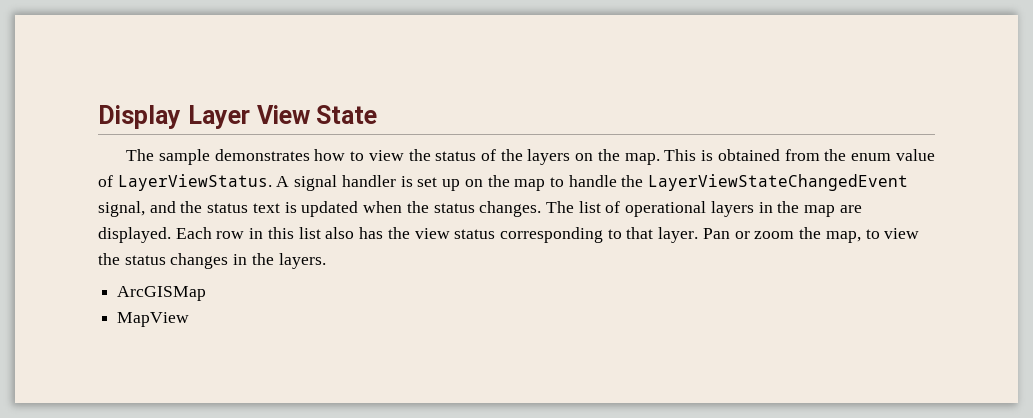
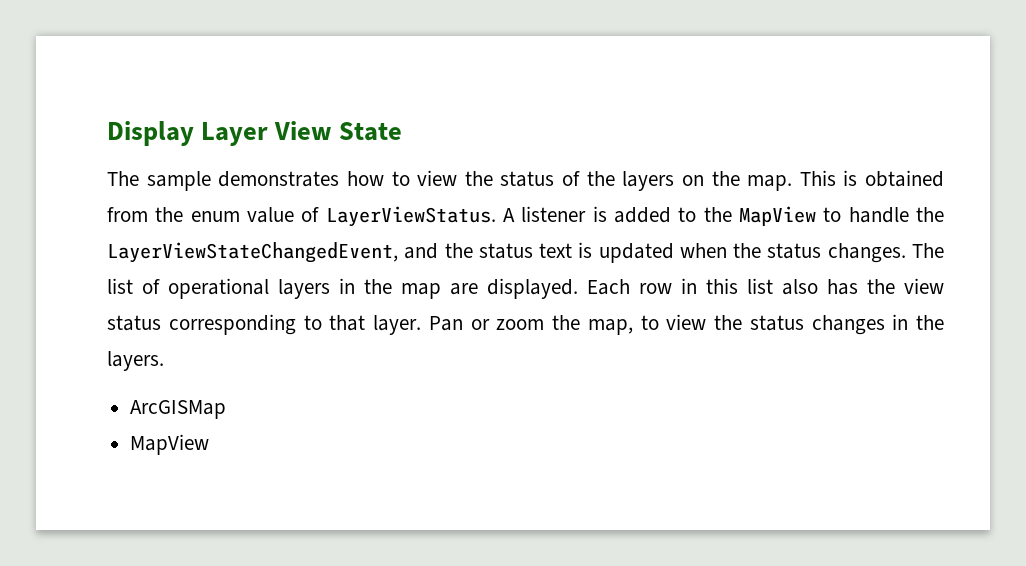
[294,175,546,191] signal handler is set up on the map -> [521,206,817,226] listener is added to the MapView
[648,174,909,191] [98,201,145,217] LayerViewStateChangedEvent signal, -> [107,242,398,263] LayerViewStateChangedEvent,

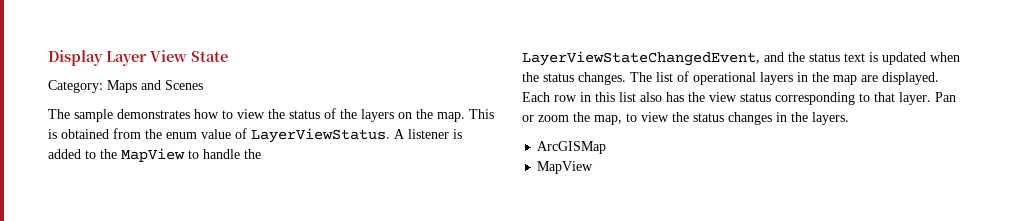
(403, 131) none -> [48,80,203,93] // Category: Maps and Scenes

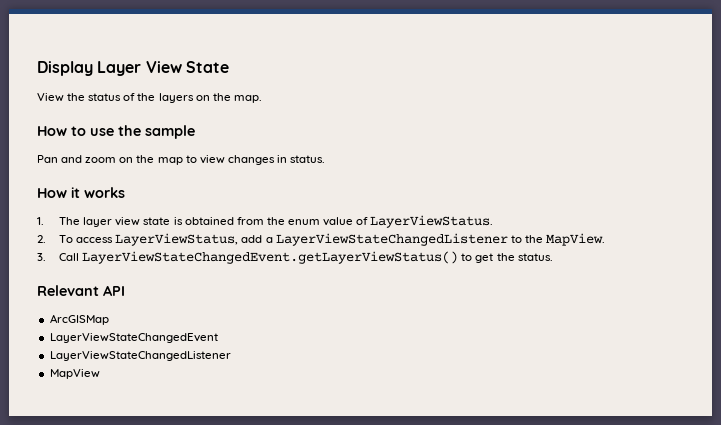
[48,80,203,93] [48,109,265,122] Category: Maps and Scenes // The sample demonstrates how to view -> [37,93,64,102] View
[469,109,494,119] This -> [37,125,195,139] [37,155,326,165] [37,187,125,198] [37,217,171,227] // How to use the sample // Pan and zoom on the map to view changes in status. // How it works // 1. The layer view state
[394,129,462,139] [48,148,261,162] [522,51,960,66] [522,71,939,85] [522,92,956,105] [522,112,849,125] A listener is added to the MapView to handle the LayerViewStateChangedEvent, and the status text is updated when the status changes. The list of operational layers in the map are displayed. Each row in this list also has the view status corresponding to that layer. Pan or zoom the map, to view the status changes in the layers. -> [37,233,605,246] [37,251,553,264] [37,285,125,296] // 2. To access LayerViewStatus, add a LayerViewStateChangedListener to the MapView. // 3. Call LayerViewStateChangedEvent.getLayerViewStatus() to get the status. // Relevant API
(607, 147) none -> [49,333,218,343] [49,351,231,361] // LayerViewStateChangedEvent // LayerViewStateChangedListener

